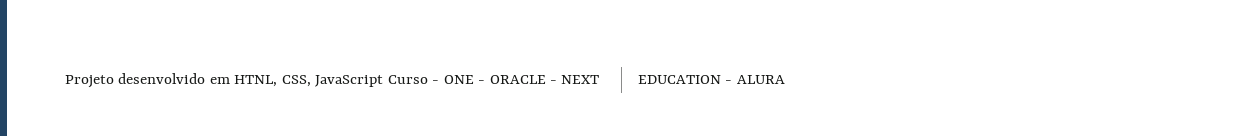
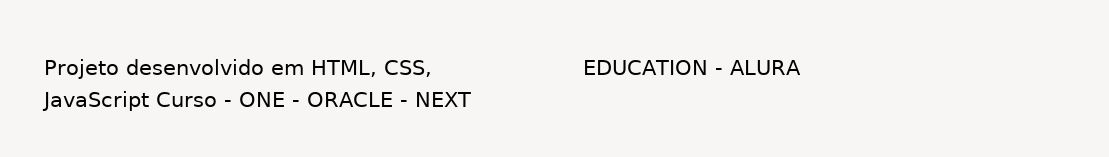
[234,75,278,87] HTNL, -> [311,60,377,77] HTML,

